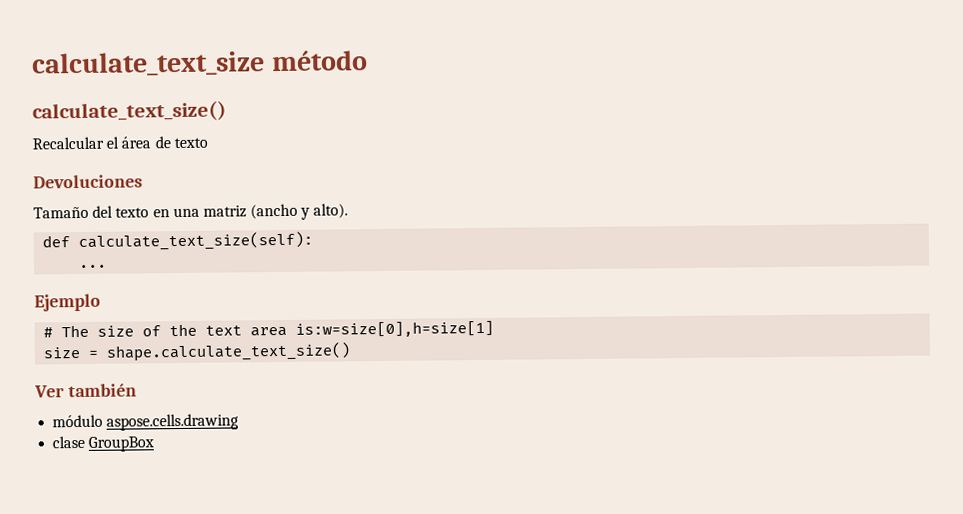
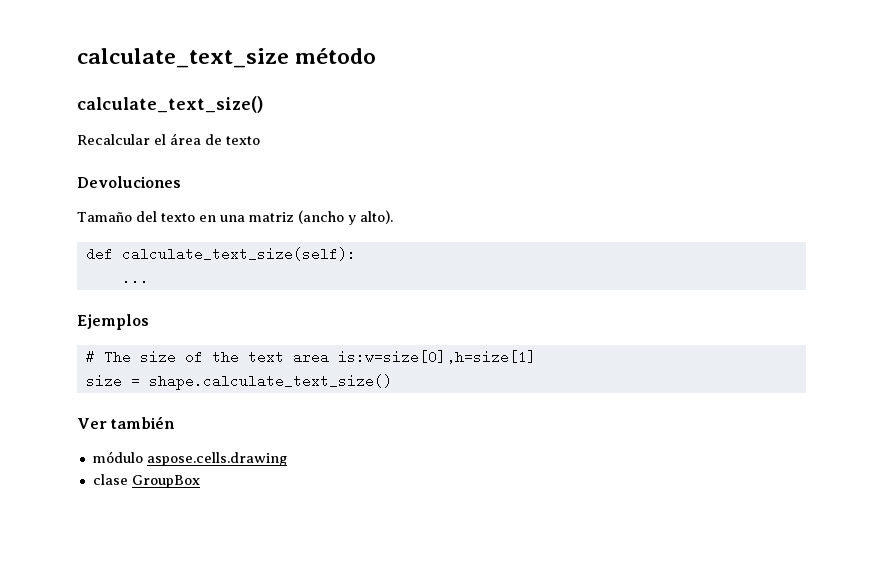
[34,293,101,312] Ejemplo -> [77,314,149,330] Ejemplos

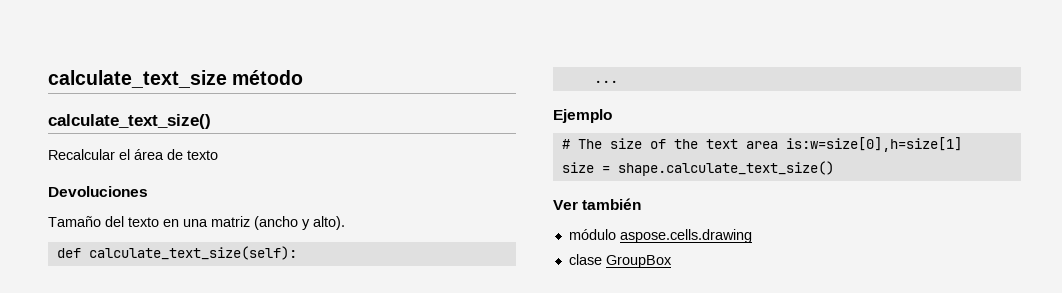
[77,314,149,330] Ejemplos -> [553,109,612,123] Ejemplo

